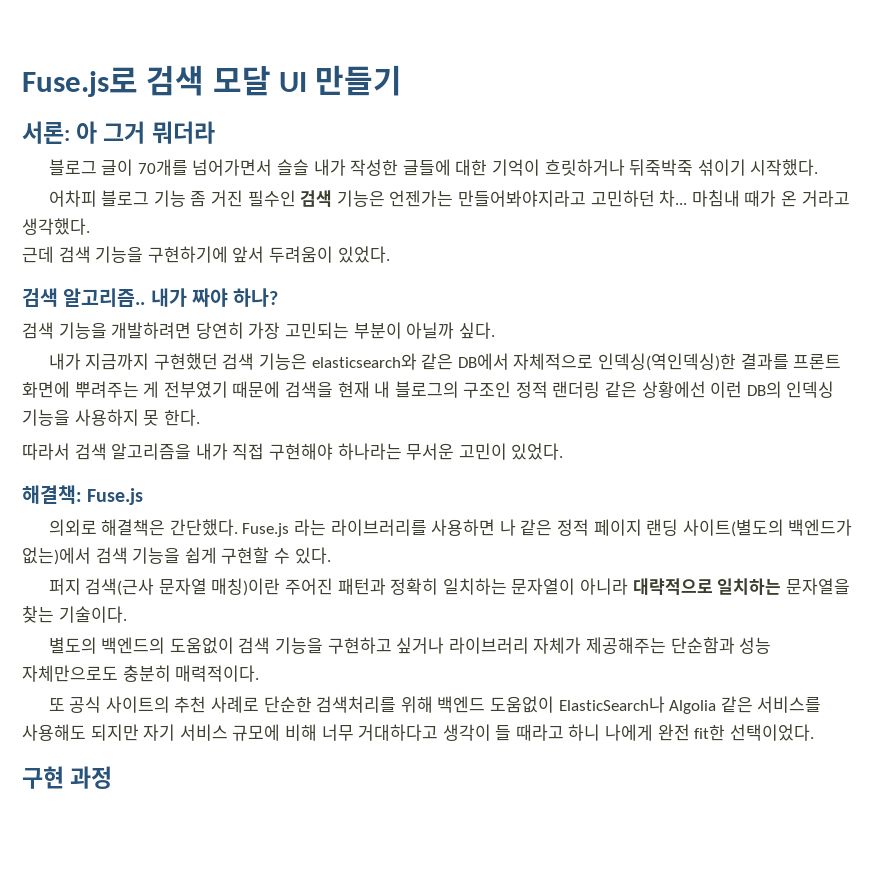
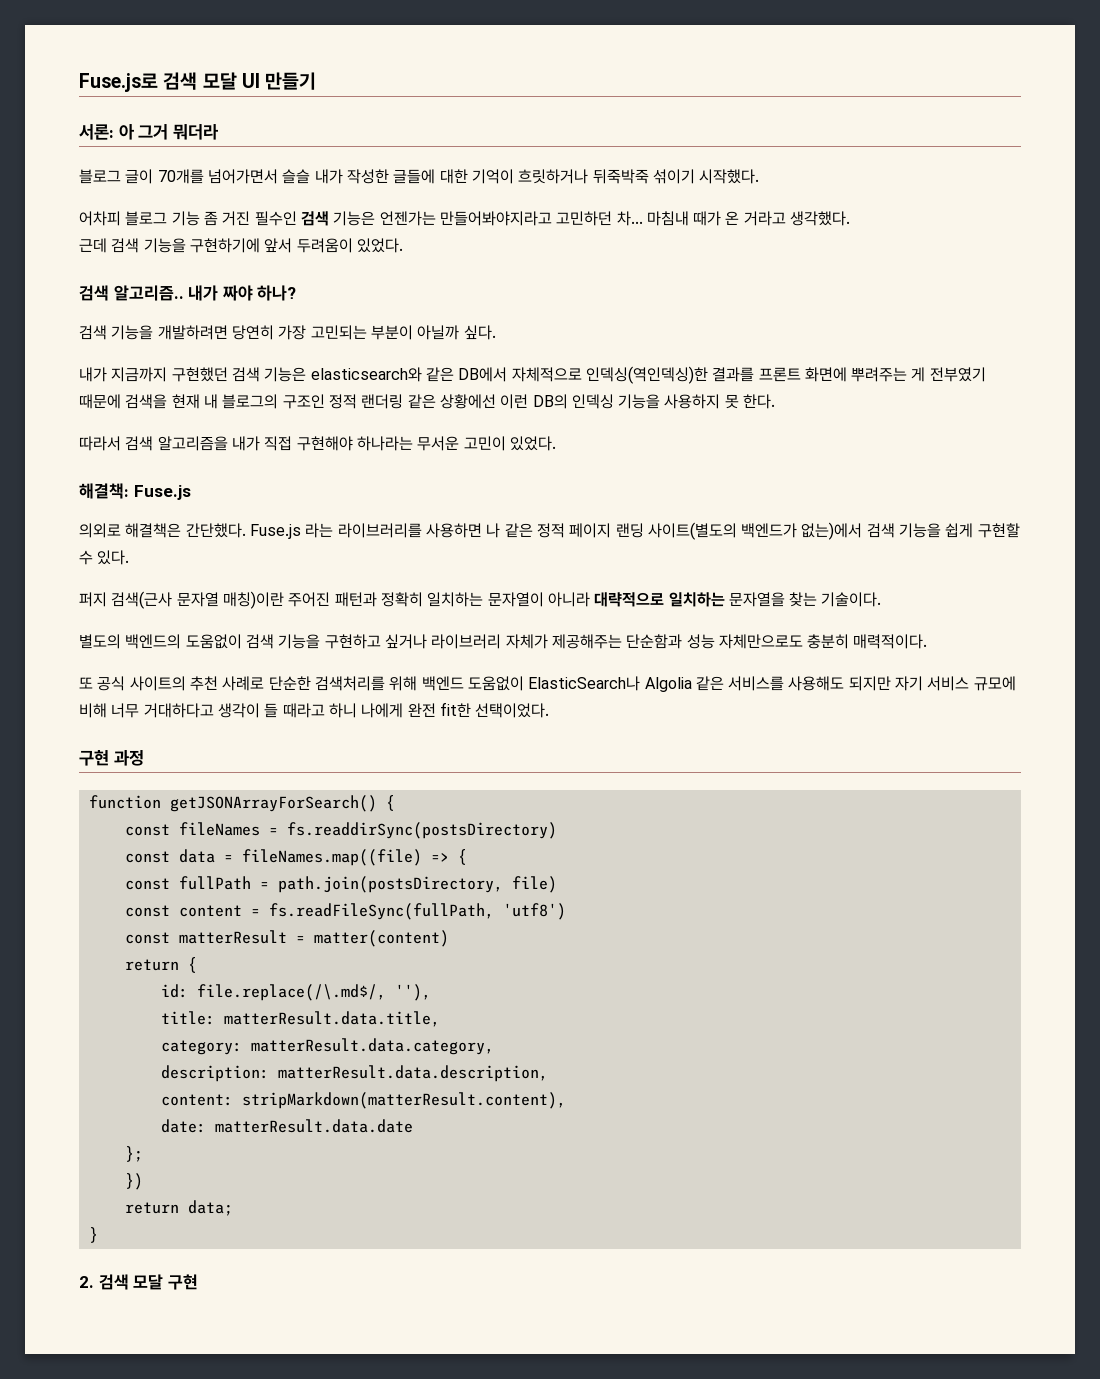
(113, 777) none -> [88,795,395,812] [124,822,557,839] [124,849,467,866] [124,876,557,893] [124,903,566,920] [124,930,449,947] [124,957,197,973] [160,984,431,1001] [160,1011,440,1027] [160,1038,494,1055] [160,1065,548,1082] [160,1092,566,1109] [160,1119,413,1133] [124,1146,143,1162] [124,1173,143,1190] [124,1200,233,1216] [88,1227,98,1243] [79,1274,198,1290] // function getJSONArrayForSearch() { // const fileNames = fs.readdirSync(postsDirectory) // const data = fileNames.map((file) => { // const fullPath = path.join(postsDirectory, file) // const content = fs.readFileSync(fullPath, 'utf8') // const matterResult = matter(content) // return { // id: file.replace(/\.md$/, ''), // title: matterResult.data.title, // category: matterResult.data.category, // description: matterResult.data.description, // content: stripMarkdown(matterResult.content), // date: matterResult.data.date // }; // }) // return data; // } // 2. 검색 모달 구현

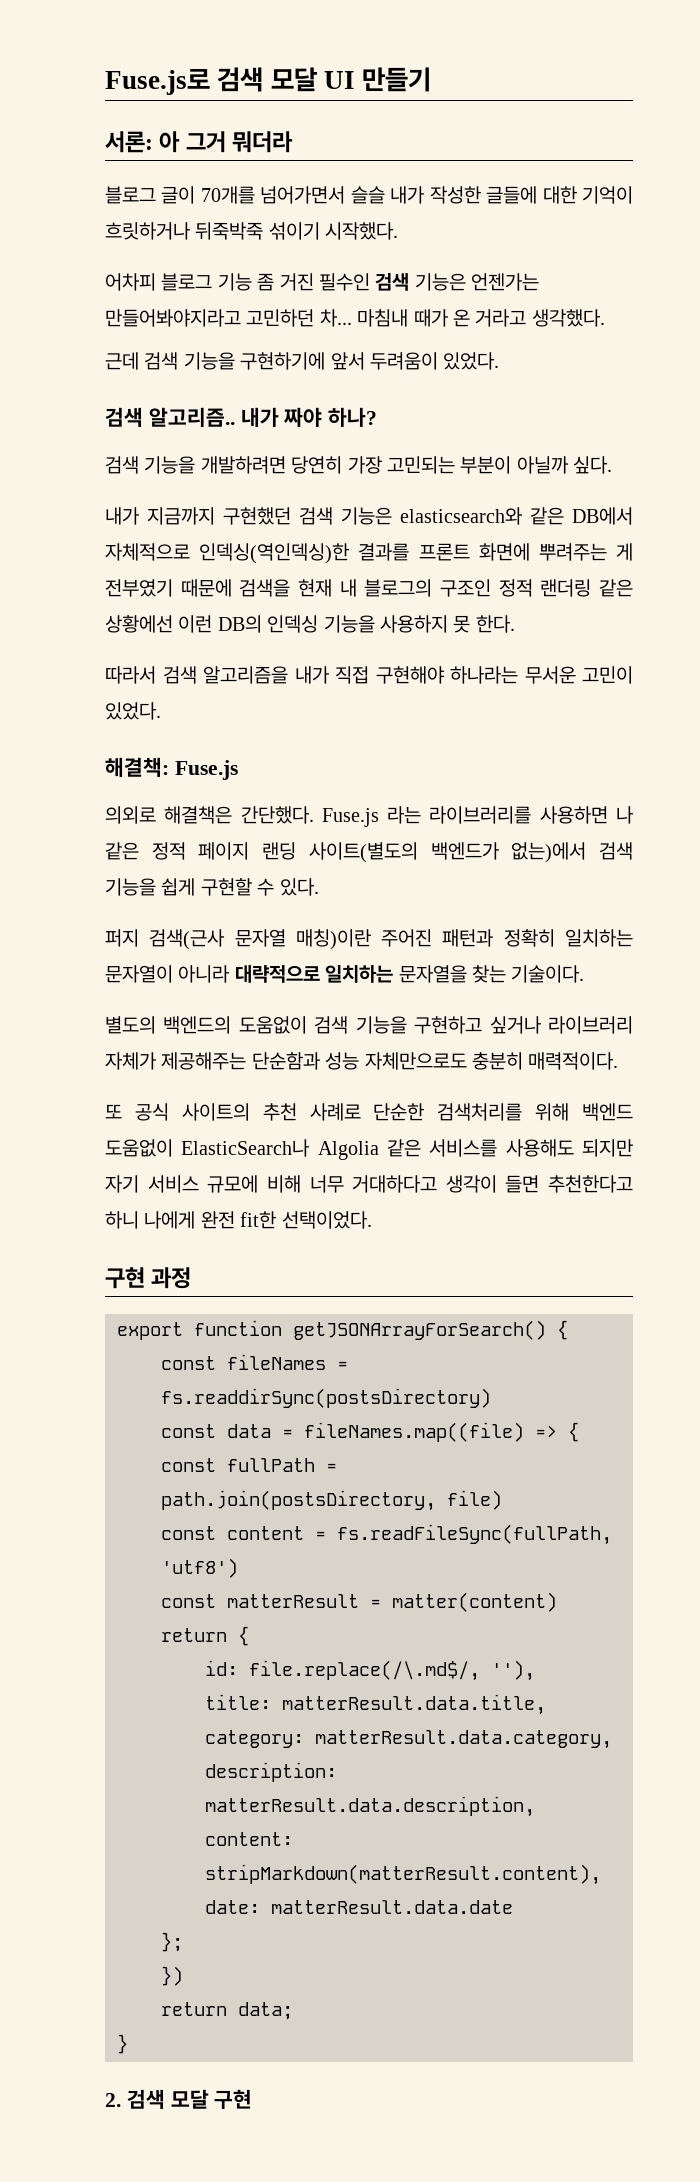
[264,703,325,718] 들 때라고 -> [505,1175,633,1193] 들면 추천한다고
(144, 758) none -> [117,1322,183,1340] export

